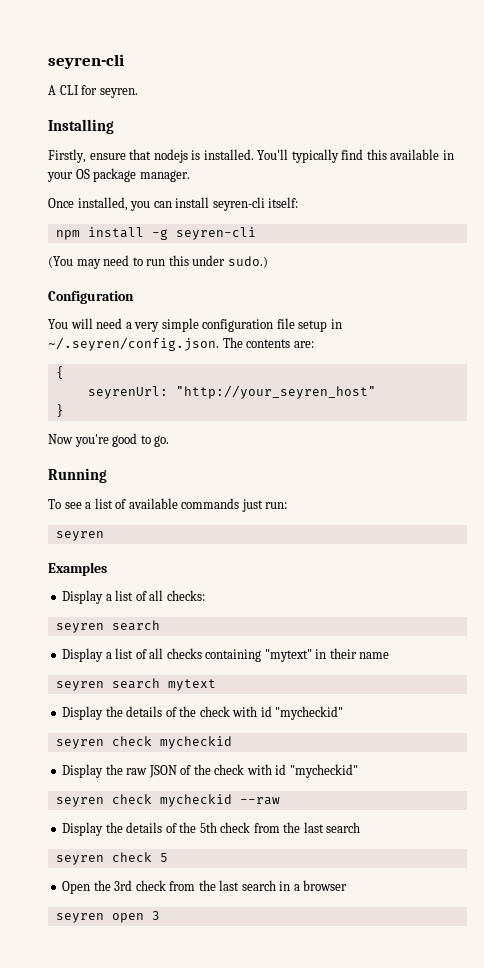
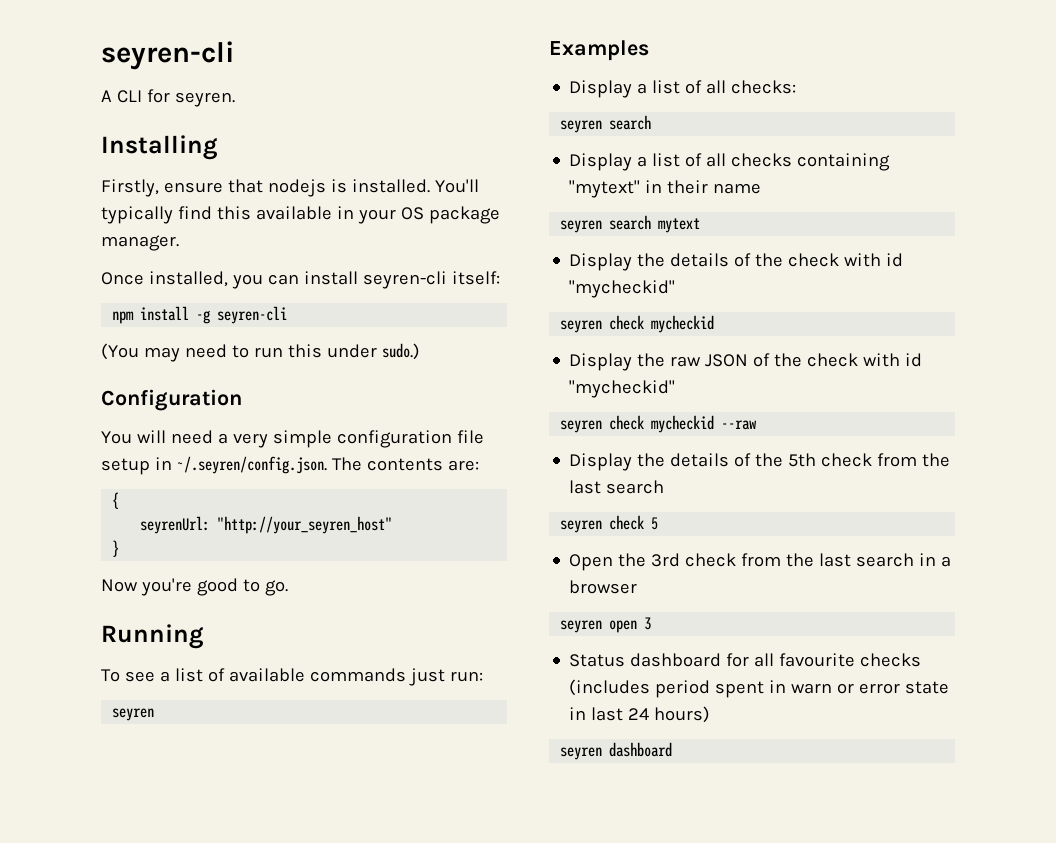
(160, 915) none -> [569,653,922,667] [569,679,950,698] [569,706,711,723] [560,742,673,760] // Status dashboard for all favourite checks (includes period spent in warn or error state in last 24 hours) // seyren dashboard

